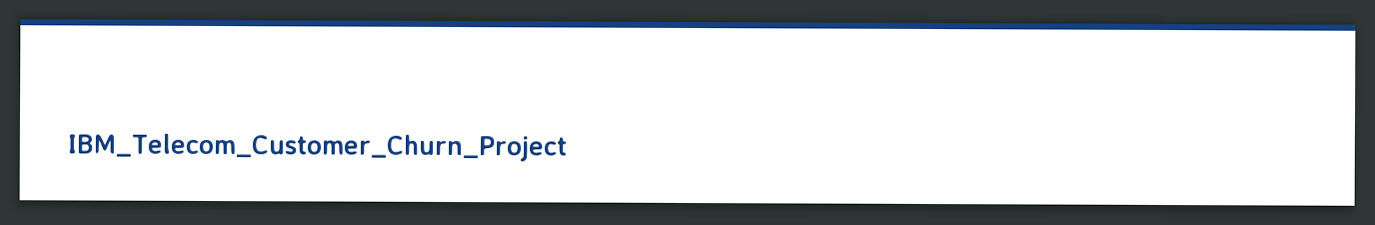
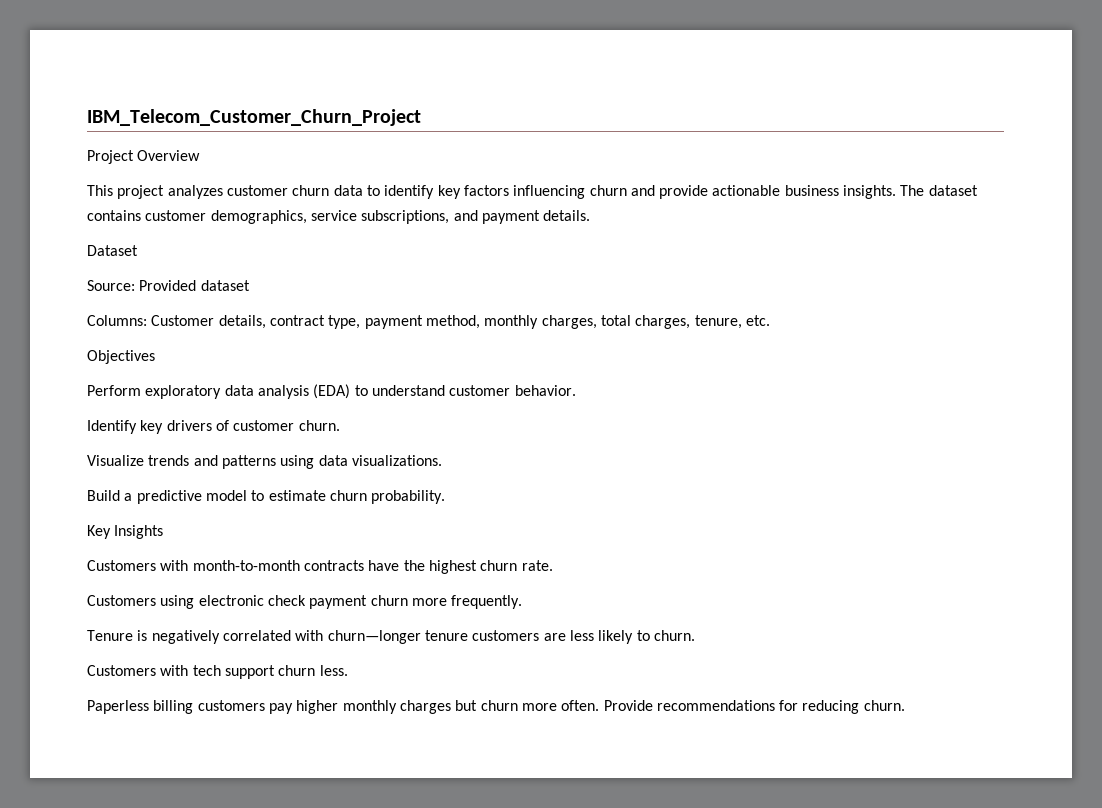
(567, 147) none -> [87,150,201,164] [87,185,978,199] [87,210,591,224] [87,245,138,256] [87,280,250,291] [87,315,770,329] [87,350,155,364] [87,384,576,399] [87,420,340,434] [87,455,442,469] [87,490,446,504] [87,525,164,539] [87,560,553,574] [87,595,523,609] [87,630,695,644] [87,665,348,679] [87,700,905,714] // Project Overview // This project analyzes customer churn data to identify key factors influencing churn and provide actionable business insights. The dataset contains customer demographics, service subscriptions, and payment details. // Dataset // Source: Provided dataset // Columns: Customer details, contract type, payment method, monthly charges, total charges, tenure, etc. // Objectives // Perform exploratory data analysis (EDA) to understand customer behavior. // Identify key drivers of customer churn. // Visualize trends and patterns using data visualizations. // Build a predictive model to estimate churn probability. // Key Insights // Customers with month-to-month contracts have the highest churn rate. // Customers using electronic check payment churn more frequently. // Tenure is negatively correlated with churn—longer tenure customers are less likely to churn. // Customers with tech support churn less. // Paperless billing customers pay higher monthly charges but churn more often. Provide recommendations for reducing churn.

